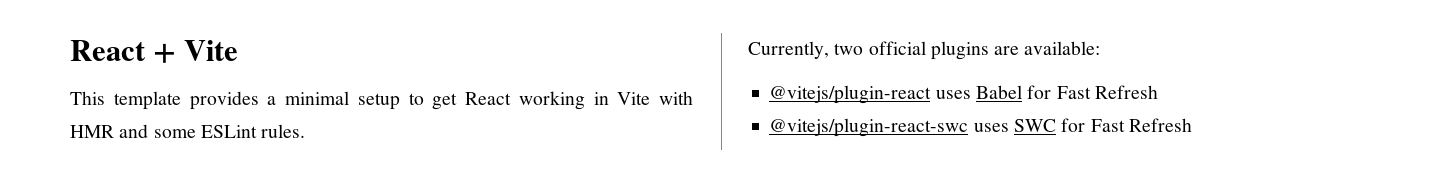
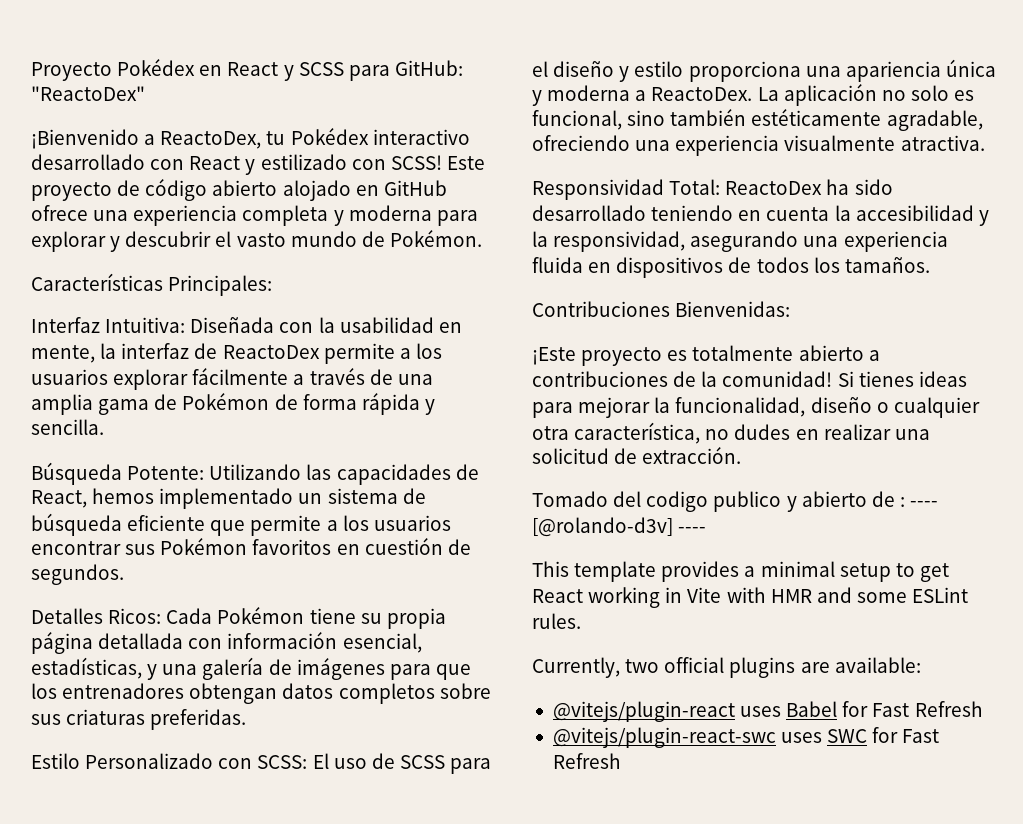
[70,40,239,63] React + Vite -> [31,59,463,81] [31,86,145,101] [31,128,470,149] [31,154,485,175] [31,179,447,201] [31,205,478,226] [31,230,482,252] [31,273,273,296] [31,317,462,333] [31,343,442,364] [31,368,433,390] [31,393,435,415] [31,419,104,435] [31,462,479,485] [31,488,426,509] [31,513,451,536] [31,538,471,555] [31,564,124,585] [31,607,446,629] [31,632,422,654] [31,657,471,680] [31,683,491,704] [31,709,247,730] [31,753,492,774] [532,59,996,82] [532,84,975,106] [532,109,983,131] [532,135,985,156] [532,179,893,200] [532,205,989,226] [532,231,948,252] [532,257,930,278] [532,301,791,317] [532,345,880,366] [532,371,967,387] [532,397,980,418] [532,422,930,444] [532,447,742,464] [532,491,939,512] [532,517,707,537] Proyecto Pokédex en React y SCSS para GitHub: "ReactoDex" // ¡Bienvenido a ReactoDex, tu Pokédex interactivo desarrollado con React y estilizado con SCSS! Este proyecto de código abierto alojado en GitHub ofrece una experiencia completa y moderna para explorar y descubrir el vasto mundo de Pokémon. // Características Principales: // Interfaz Intuitiva: Diseñada con la usabilidad en mente, la interfaz de ReactoDex permite a los usuarios explorar fácilmente a través de una amplia gama de Pokémon de forma rápida y sencilla. // Búsqueda Potente: Utilizando las capacidades de React, hemos implementado un sistema de búsqueda eficiente que permite a los usuarios encontrar sus Pokémon favoritos en cuestión de segundos. // Detalles Ricos: Cada Pokémon tiene su propia página detallada con información esencial, estadísticas, y una galería de imágenes para que los entrenadores obtengan datos completos sobre sus criaturas preferidas. // Estilo Personalizado con SCSS: El uso de SCSS para el diseño y estilo proporciona una apariencia única y moderna a ReactoDex. La aplicación no solo es funcional, sino también estéticamente agradable, ofreciendo una experiencia visualmente atractiva. // Responsividad Total: ReactoDex ha sido desarrollado teniendo en cuenta la accesibilidad y la responsividad, asegurando una experiencia fluida en dispositivos de todos los tamaños. // Contribuciones Bienvenidas: // ¡Este proyecto es totalmente abierto a contribuciones de la comunidad! Si tienes ideas para mejorar la funcionalidad, diseño o cualquier otra característica, no dudes en realizar una solicitud de extracción. // Tomado del codigo publico y abierto de : ---- [@rolando-d3v] ----

